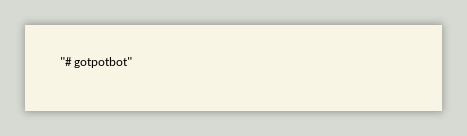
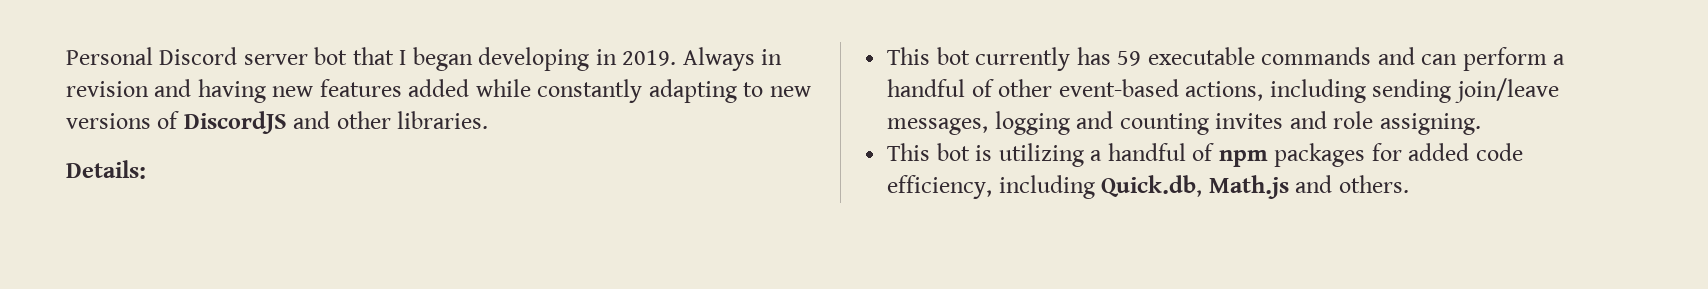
[60,57,133,68] "# gotpotbot" -> [66,47,783,71] [66,79,811,103] [66,111,489,134] [66,160,146,179] [887,47,1566,71] [887,78,1559,103] [887,111,1481,135] [887,143,1523,167] [887,175,1409,199] Personal Discord server bot that I began developing in 2019. Always in revision and having new features added while constantly adapting to new versions of DiscordJS and other libraries. // Details: // This bot currently has 59 executable commands and can perform a handful of other event-based actions, including sending join/leave messages, logging and counting invites and role assigning. // This bot is utilizing a handful of npm packages for added code efficiency, including Quick.db, Math.js and others.

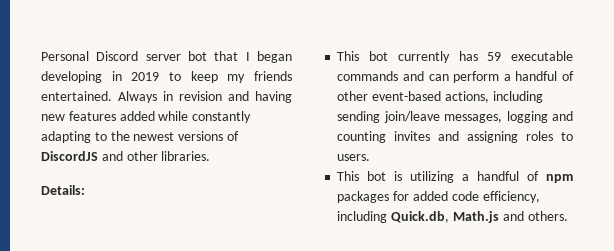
[622,50,677,66] 2019. -> [131,71,292,83] [41,91,112,101] 2019 to keep my friends entertained.
[769,86,811,97] new -> [110,131,175,141] the newest
[1333,111,1481,135] role assigning. -> [467,131,573,143] [337,154,371,161] assigning roles to users.

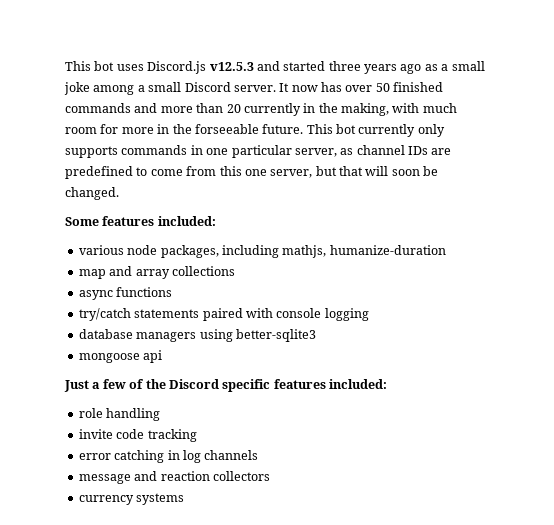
[41,51,292,63] [41,71,292,83] [41,91,292,103] [41,111,252,123] [41,131,239,143] [41,151,211,161] [41,185,85,195] [337,51,573,63] [337,71,574,83] [337,91,543,103] [337,111,573,123] [337,131,573,143] [337,154,371,161] [337,171,573,183] [337,191,540,203] [337,211,568,223] Personal Discord server bot that I began developing in 2019 to keep my friends entertained. Always in revision and having new features added while constantly adapting to the newest versions of DiscordJS and other libraries. // Details: // This bot currently has 59 executable commands and can perform a handful of other event-based actions, including sending join/leave messages, logging and counting invites and assigning roles to users. // This bot is utilizing a handful of npm packages for added code efficiency, including Quick.db, Math.js and others. -> [65,61,485,74] [64,82,444,95] [65,103,457,116] [65,124,445,137] [65,145,452,158] [65,166,439,179] [65,187,119,200] [65,216,216,226] [78,245,446,258] [78,266,235,279] [78,287,173,300] [78,308,369,321] [78,329,316,342] [78,350,163,363] [64,379,387,392] [78,408,161,421] [78,429,197,442] [78,450,259,463] [78,471,270,484] [78,493,185,505] This bot uses Discord.js v12.5.3 and started three years ago as a small joke among a small Discord server. It now has over 50 finished commands and more than 20 currently in the making, with much room for more in the forseeable future. This bot currently only supports commands in one particular server, as channel IDs are predefined to come from this one server, but that will soon be changed. // Some features included: // various node packages, including mathjs, humanize-duration // map and array collections // async functions // try/catch statements paired with console logging // database managers using better-sqlite3 // mongoose api // Just a few of the Discord specific features included: // role handling // invite code tracking // error catching in log channels // message and reaction collectors // currency systems

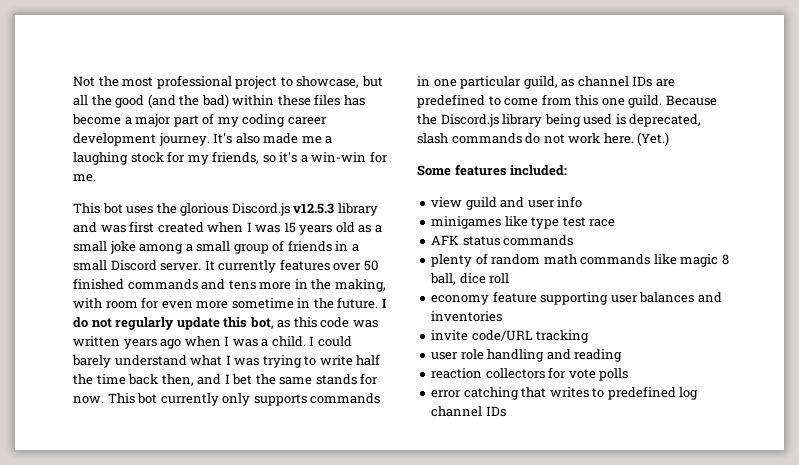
[65,61,422,74] This bot uses Discord.js v12.5.3 and started three years ago -> [73,75,383,89] [73,94,365,108] [72,113,327,127] [73,133,333,146] [73,151,388,165] [73,174,96,182] [73,203,378,216] [73,221,355,235] Not the most professional project to showcase, but all the good (and the bad) within these files has become a major part of my coding career development journey. It's also made me a laughing stock for my friends, so it's a win-win for me. // This bot uses the glorious Discord.js v12.5.3 library and was first created when I was 15 years old
(182, 87) none -> [233,240,359,254] [73,260,107,271] group of friends in a small
[291,82,342,92] now has -> [218,259,330,273] currently features
[160,103,301,116] more than 20 currently -> [228,280,292,290] tens more
[422,103,457,113] much -> (102, 303) none
[121,124,304,134] more in the forseeable future. -> [161,297,387,309] [73,317,378,330] [73,336,352,349] [72,354,381,368] [73,373,379,386] [73,396,104,404] even more sometime in the future. I do not regularly update this bot, as this code was written years ago when I was a child. I could barely understand what I was trying to write half the time back then, and I bet the same stands for now.
[294,148,337,157] server, -> [523,76,558,89] guild,
[270,166,439,178] [65,187,119,200] [65,216,216,226] [78,245,446,258] [78,266,235,279] [78,287,173,300] [78,308,369,321] [78,329,316,342] [78,350,163,363] [64,379,387,392] [78,408,161,421] [78,429,197,442] [78,450,259,463] [78,471,270,484] [78,493,185,505] server, but that will soon be changed. // Some features included: // various node packages, including mathjs, humanize-duration // map and array collections // async functions // try/catch statements paired with console logging // database managers using better-sqlite3 // mongoose api // Just a few of the Discord specific features included: // role handling // invite code tracking // error catching in log channels // message and reaction collectors // currency systems -> [628,95,717,108] [417,114,702,127] [417,132,670,146] [417,164,568,176] [431,196,583,210] [431,216,616,229] [431,235,574,246] [431,253,729,267] [430,273,510,285] [431,291,722,305] [431,311,503,322] [431,330,590,343] [431,349,623,362] [431,367,629,381] [431,386,699,400] [431,406,506,417] guild. Because the Discord.js library being used is deprecated, slash commands do not work here. (Yet.) // Some features included: // view guild and user info // minigames like type test race // AFK status commands // plenty of random math commands like magic 8 ball, dice roll // economy feature supporting user balances and inventories // invite code/URL tracking // user role handling and reading // reaction collectors for vote polls // error catching that writes to predefined log channel IDs

